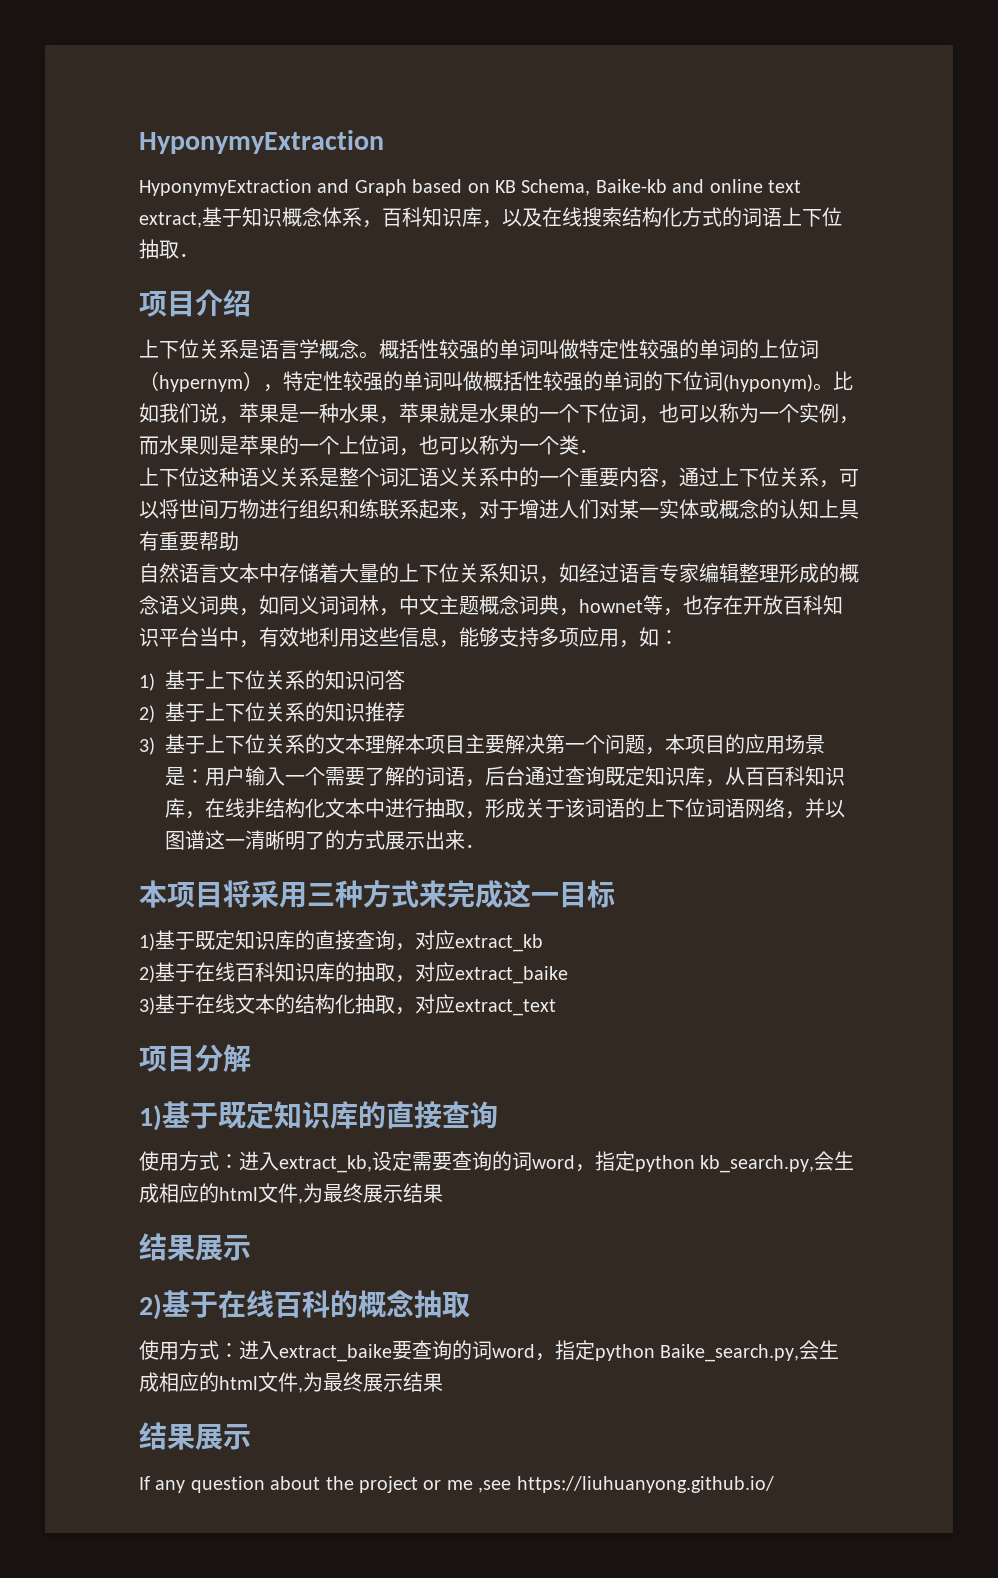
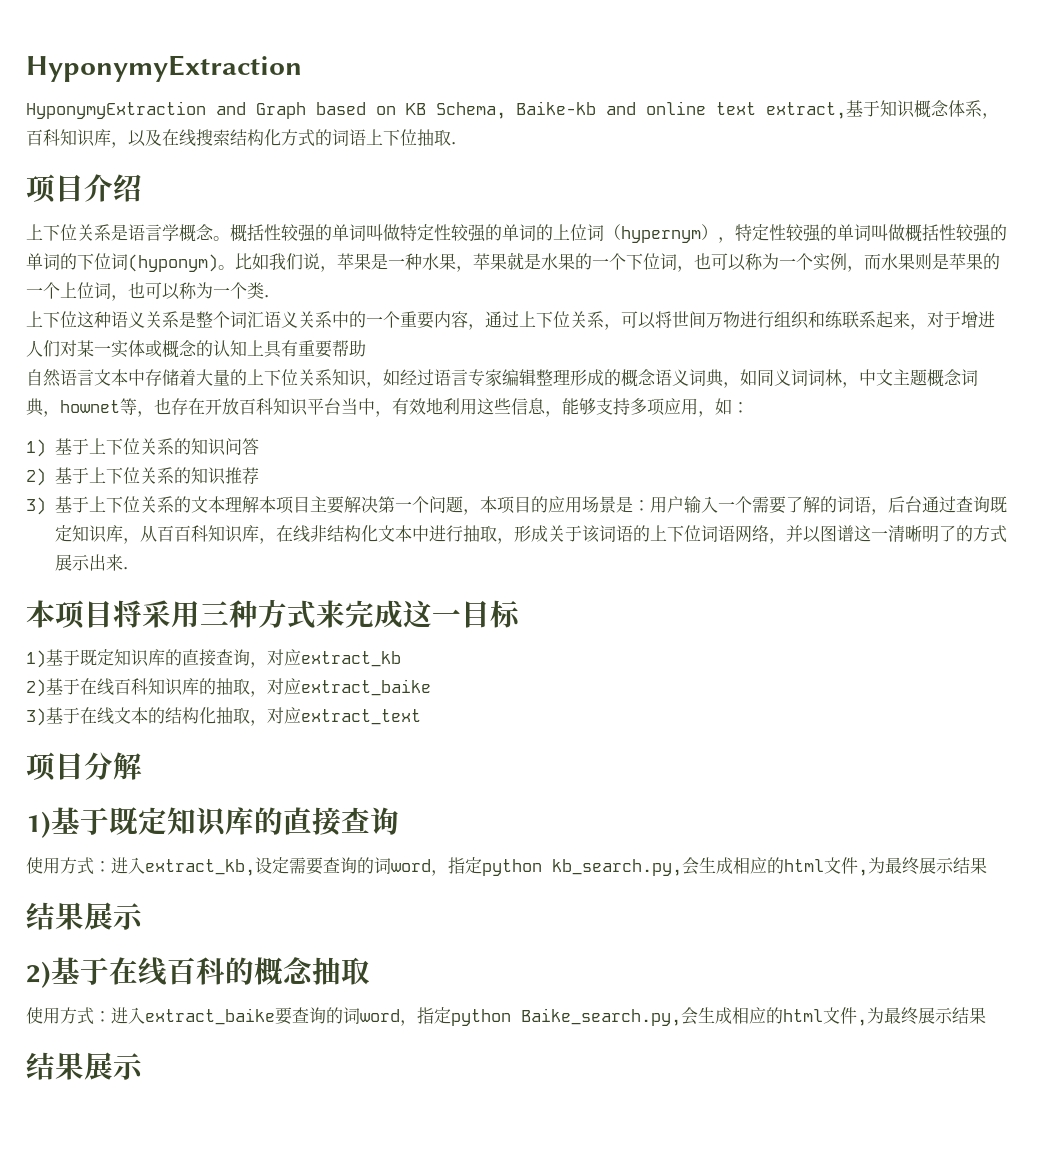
[139,1476,774,1493] // If any question about the project or me ,see https://liuhuanyong.github.io/ -> (144, 1066) none

